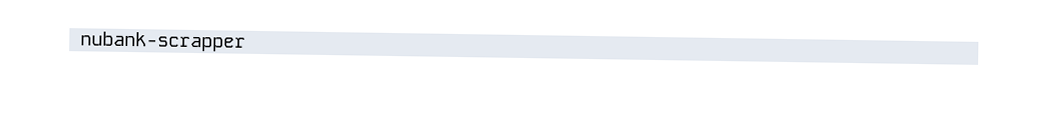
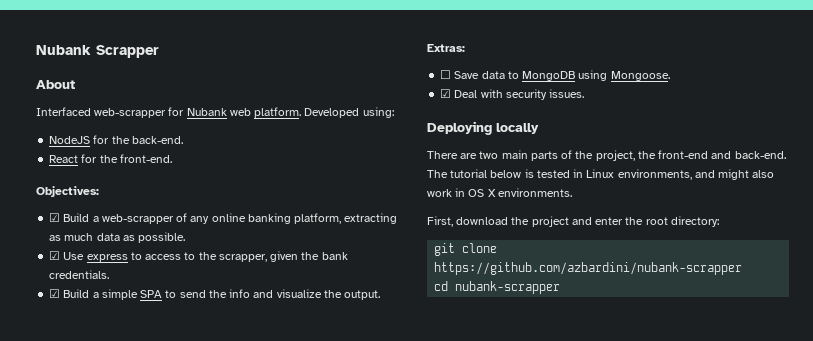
(80, 41) none -> [36,45,159,58] [36,80,75,89] [36,107,394,118] [49,135,183,144] [49,154,172,163] [36,186,99,197] [49,213,398,224] [49,232,186,243] [49,251,348,262] [49,270,110,279] [49,289,381,300] [427,44,465,52] [440,70,670,81] [440,89,585,100] [427,121,539,135] [427,150,786,161] [427,169,775,180] [427,188,572,197] [427,216,719,227] [434,243,498,256] [434,262,743,275] [434,281,449,291] Nubank Scrapper // About // Interfaced web-scrapper for Nubank web platform. Developed using: // NodeJS for the back-end. // React for the front-end. // Objectives: // ☑ Build a web-scrapper of any online banking platform, extracting as much data as possible. // ☑ Use express to access to the scrapper, given the bank credentials. // ☑ Build a simple SPA to send the info and visualize the output. // Extras: // ☐ Save data to MongoDB using Mongoose. // ☑ Deal with security issues. // Deploying locally // There are two main parts of the project, the front-end and back-end. The tutorial below is tested in Linux environments, and might also work in OS X environments. // First, download the project and enter the root directory: // git clone https://github.com/azbardini/nubank-scrapper // cd

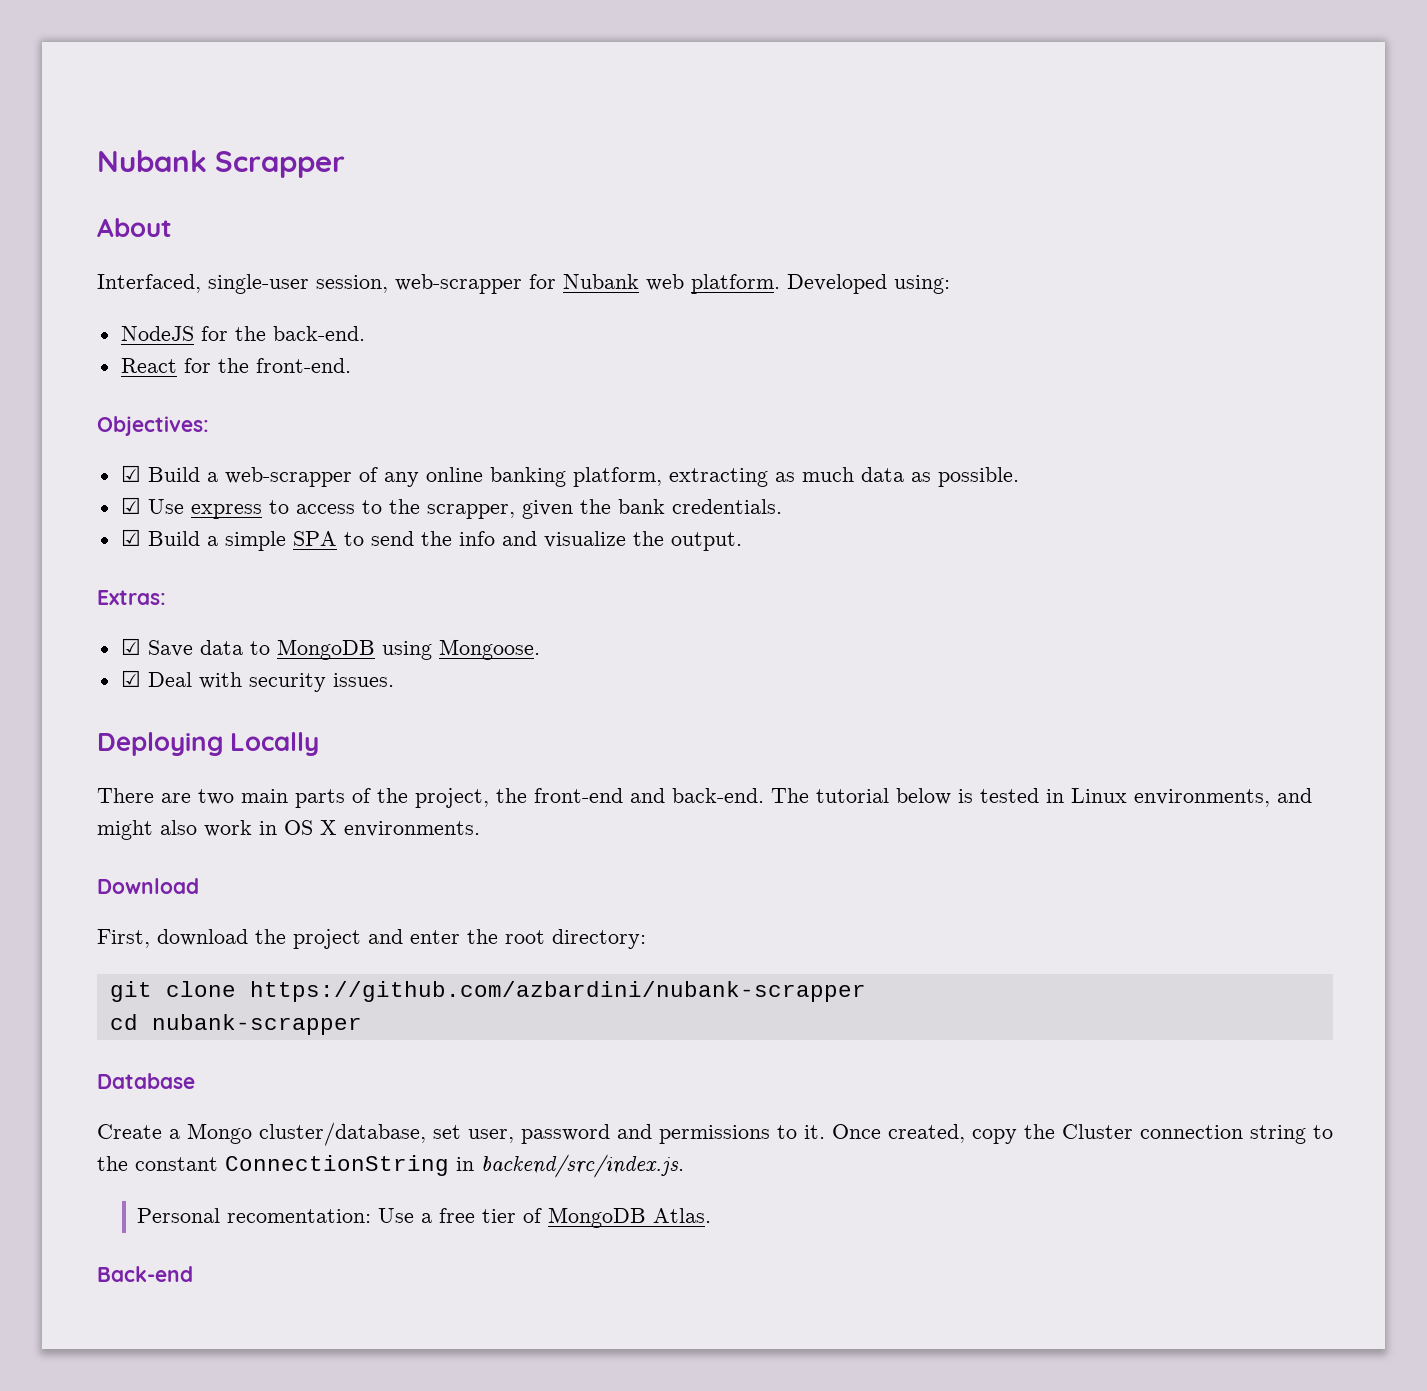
[36,107,91,116] Interfaced -> [97,274,388,294] Interfaced, single-user session,
[440,70,452,79] ☐ -> [120,638,141,655] ☑
[496,123,539,134] locally -> [230,732,320,756] Locally
(572, 192) none -> [97,878,199,894] // Download
(561, 287) none -> [97,1073,195,1089] [97,1122,1333,1146] [97,1154,684,1178] [137,1207,712,1228] [97,1266,193,1282] // Database // Create a Mongo cluster/database, set user, password and permissions to it. Once created, copy the Cluster connection string to the constant ConnectionString in backend/src/index.js. // Personal recomentation: Use a free tier of MongoDB Atlas. // Back-end

